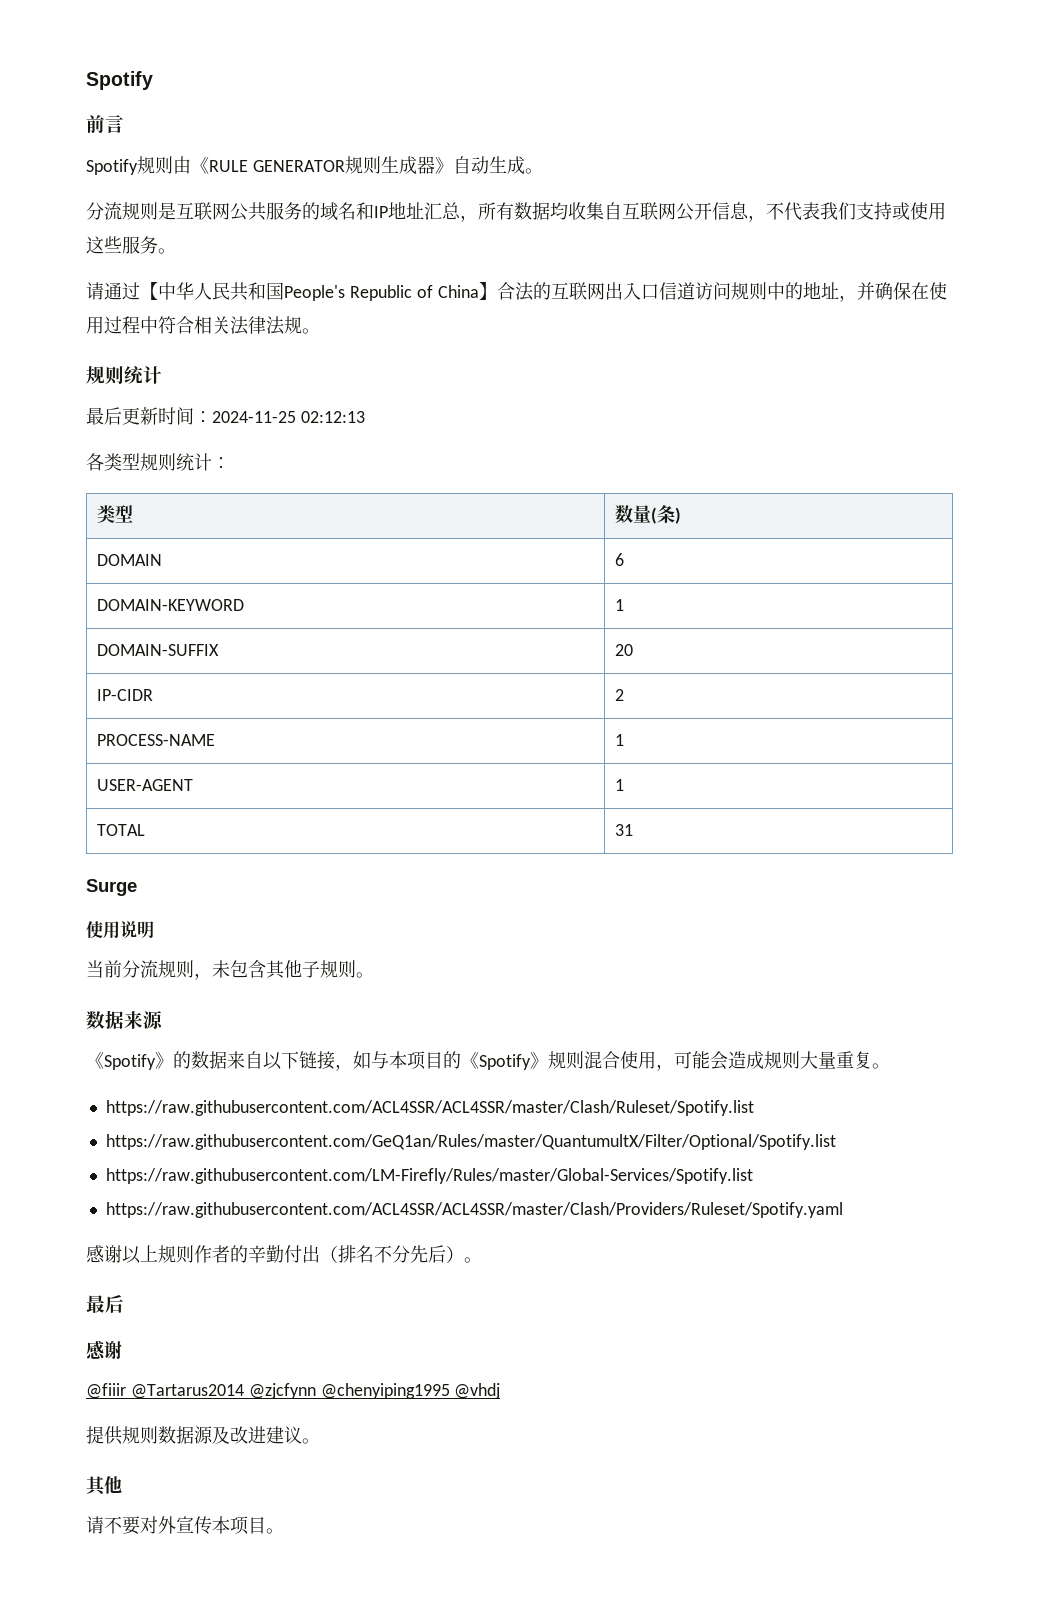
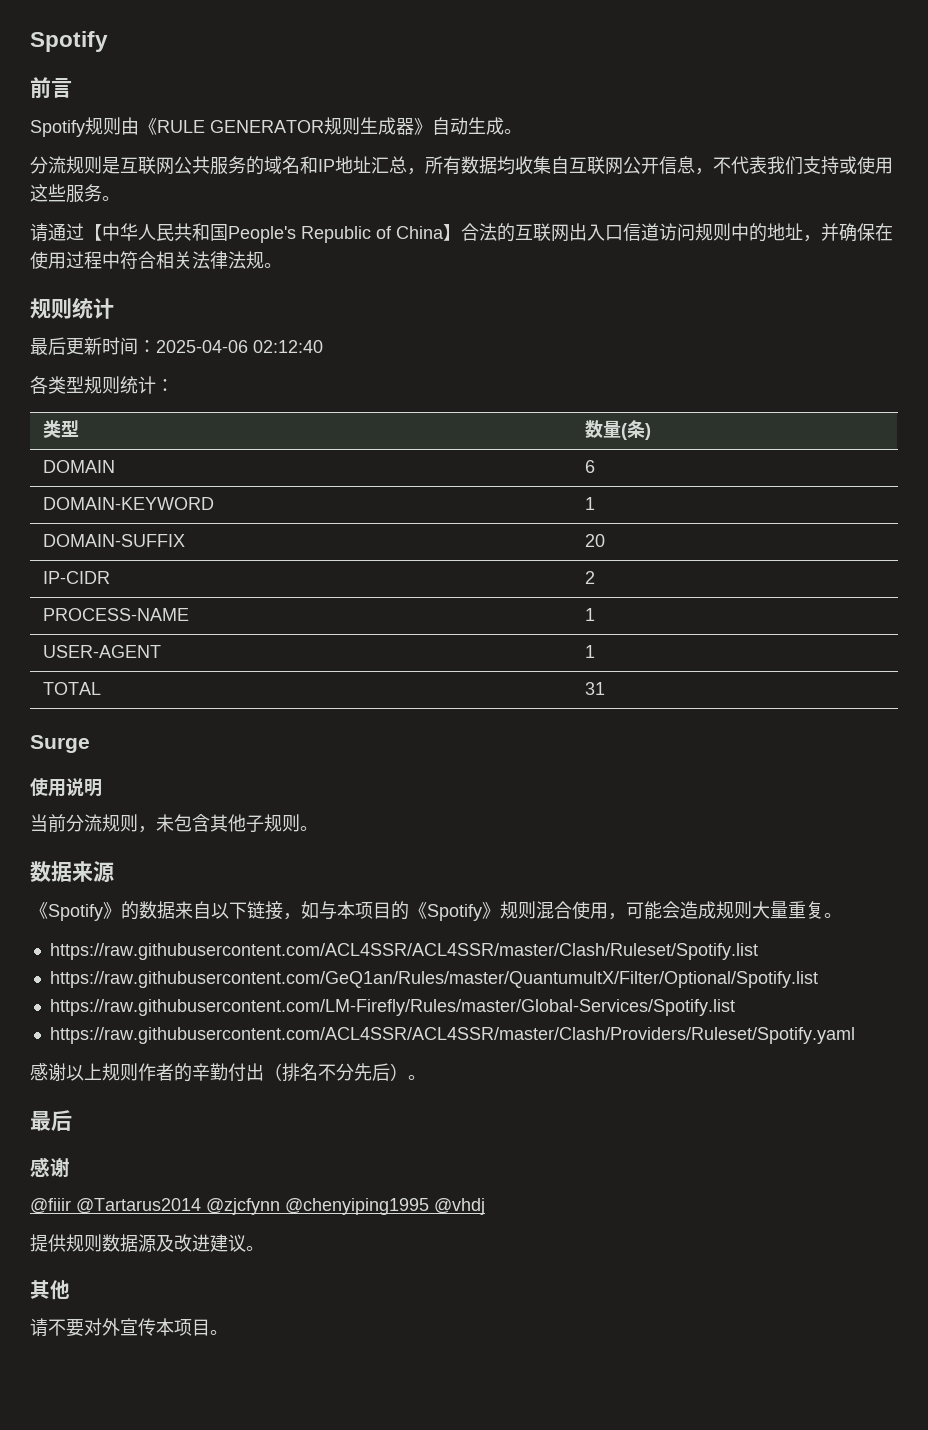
[212,411,365,423] 2024-11-25 02:12:13 -> [156,340,323,353] 2025-04-06 02:12:40

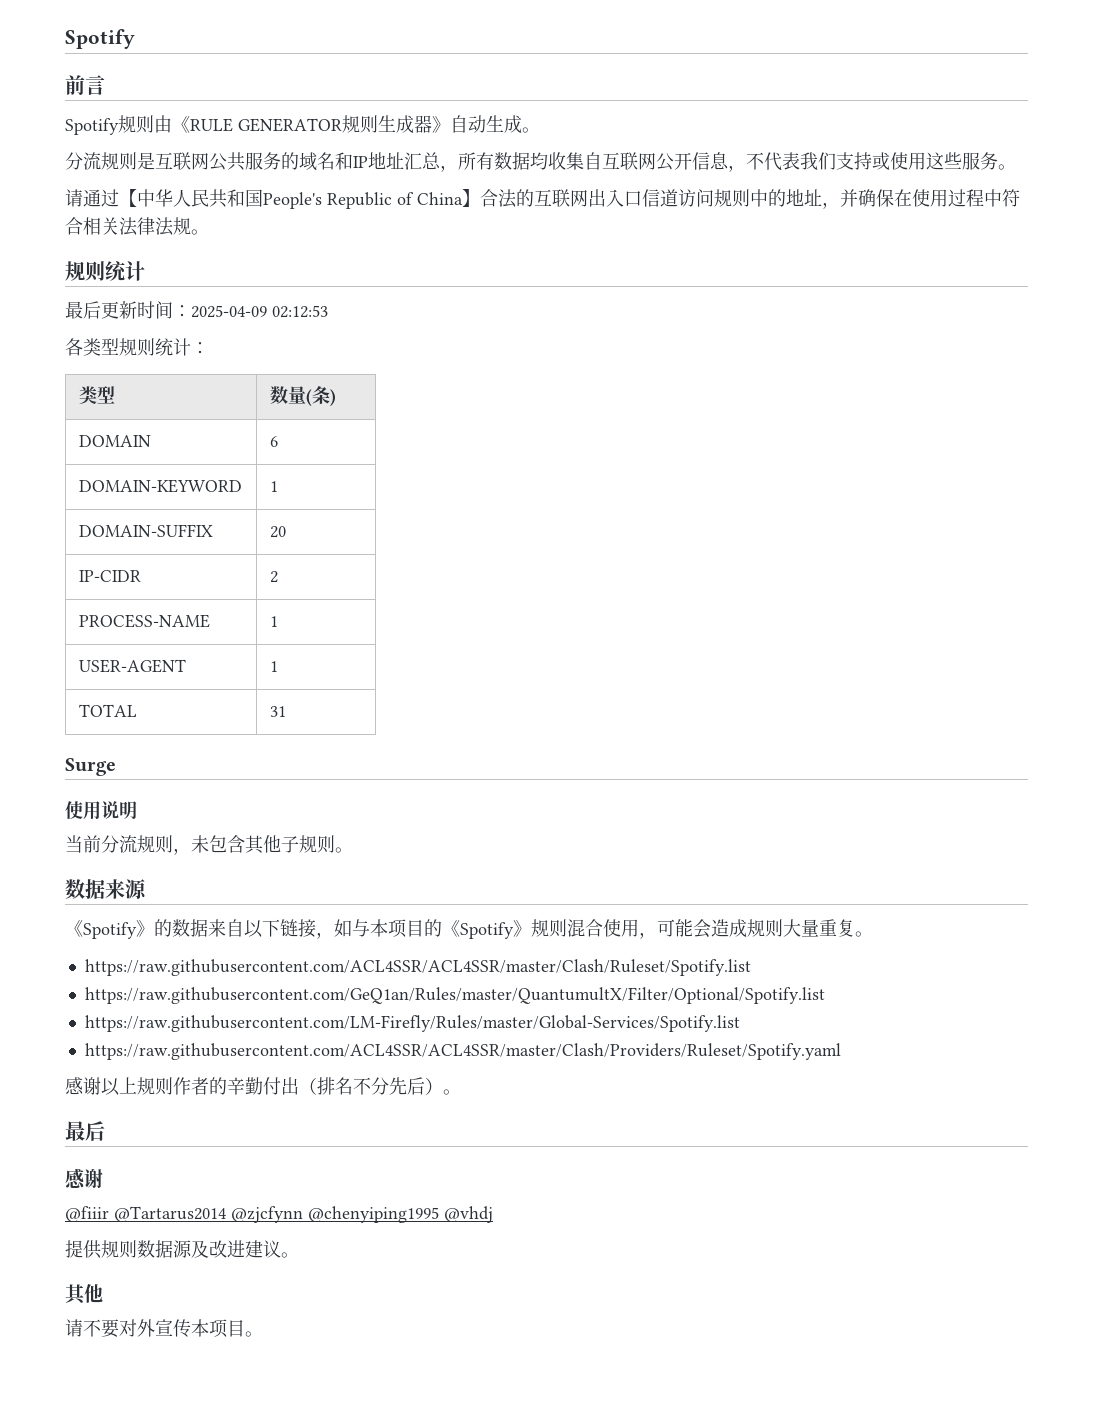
[156,340,323,353] 2025-04-06 02:12:40 -> [191,305,328,318] 2025-04-09 02:12:53

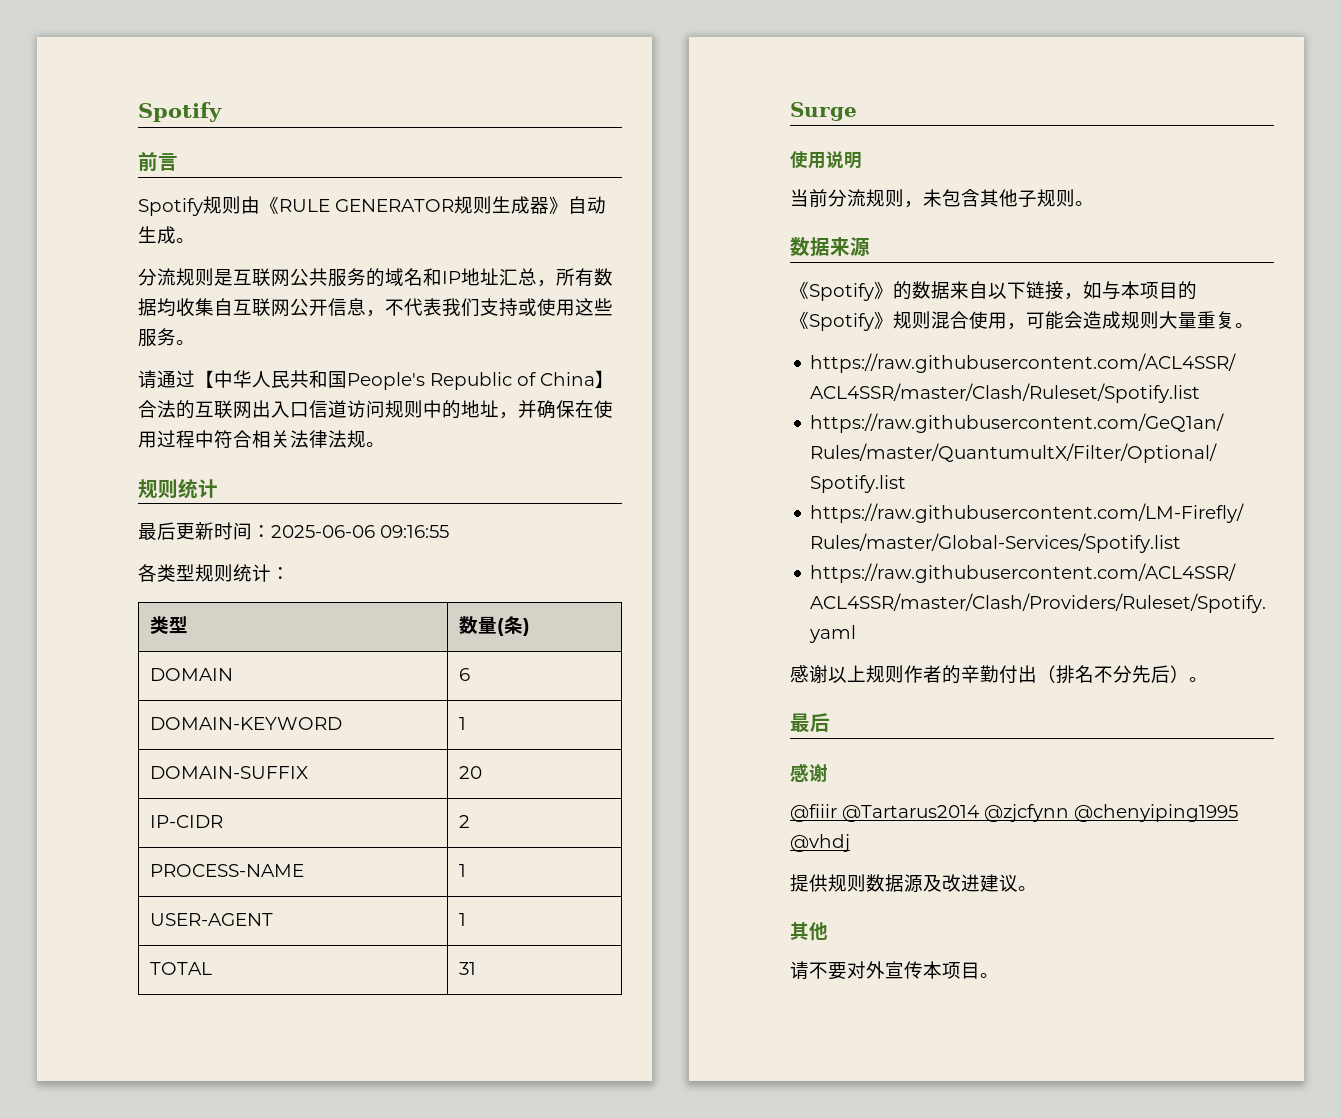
[191,305,328,318] 2025-04-09 02:12:53 -> [271,525,449,538] 2025-06-06 09:16:55

